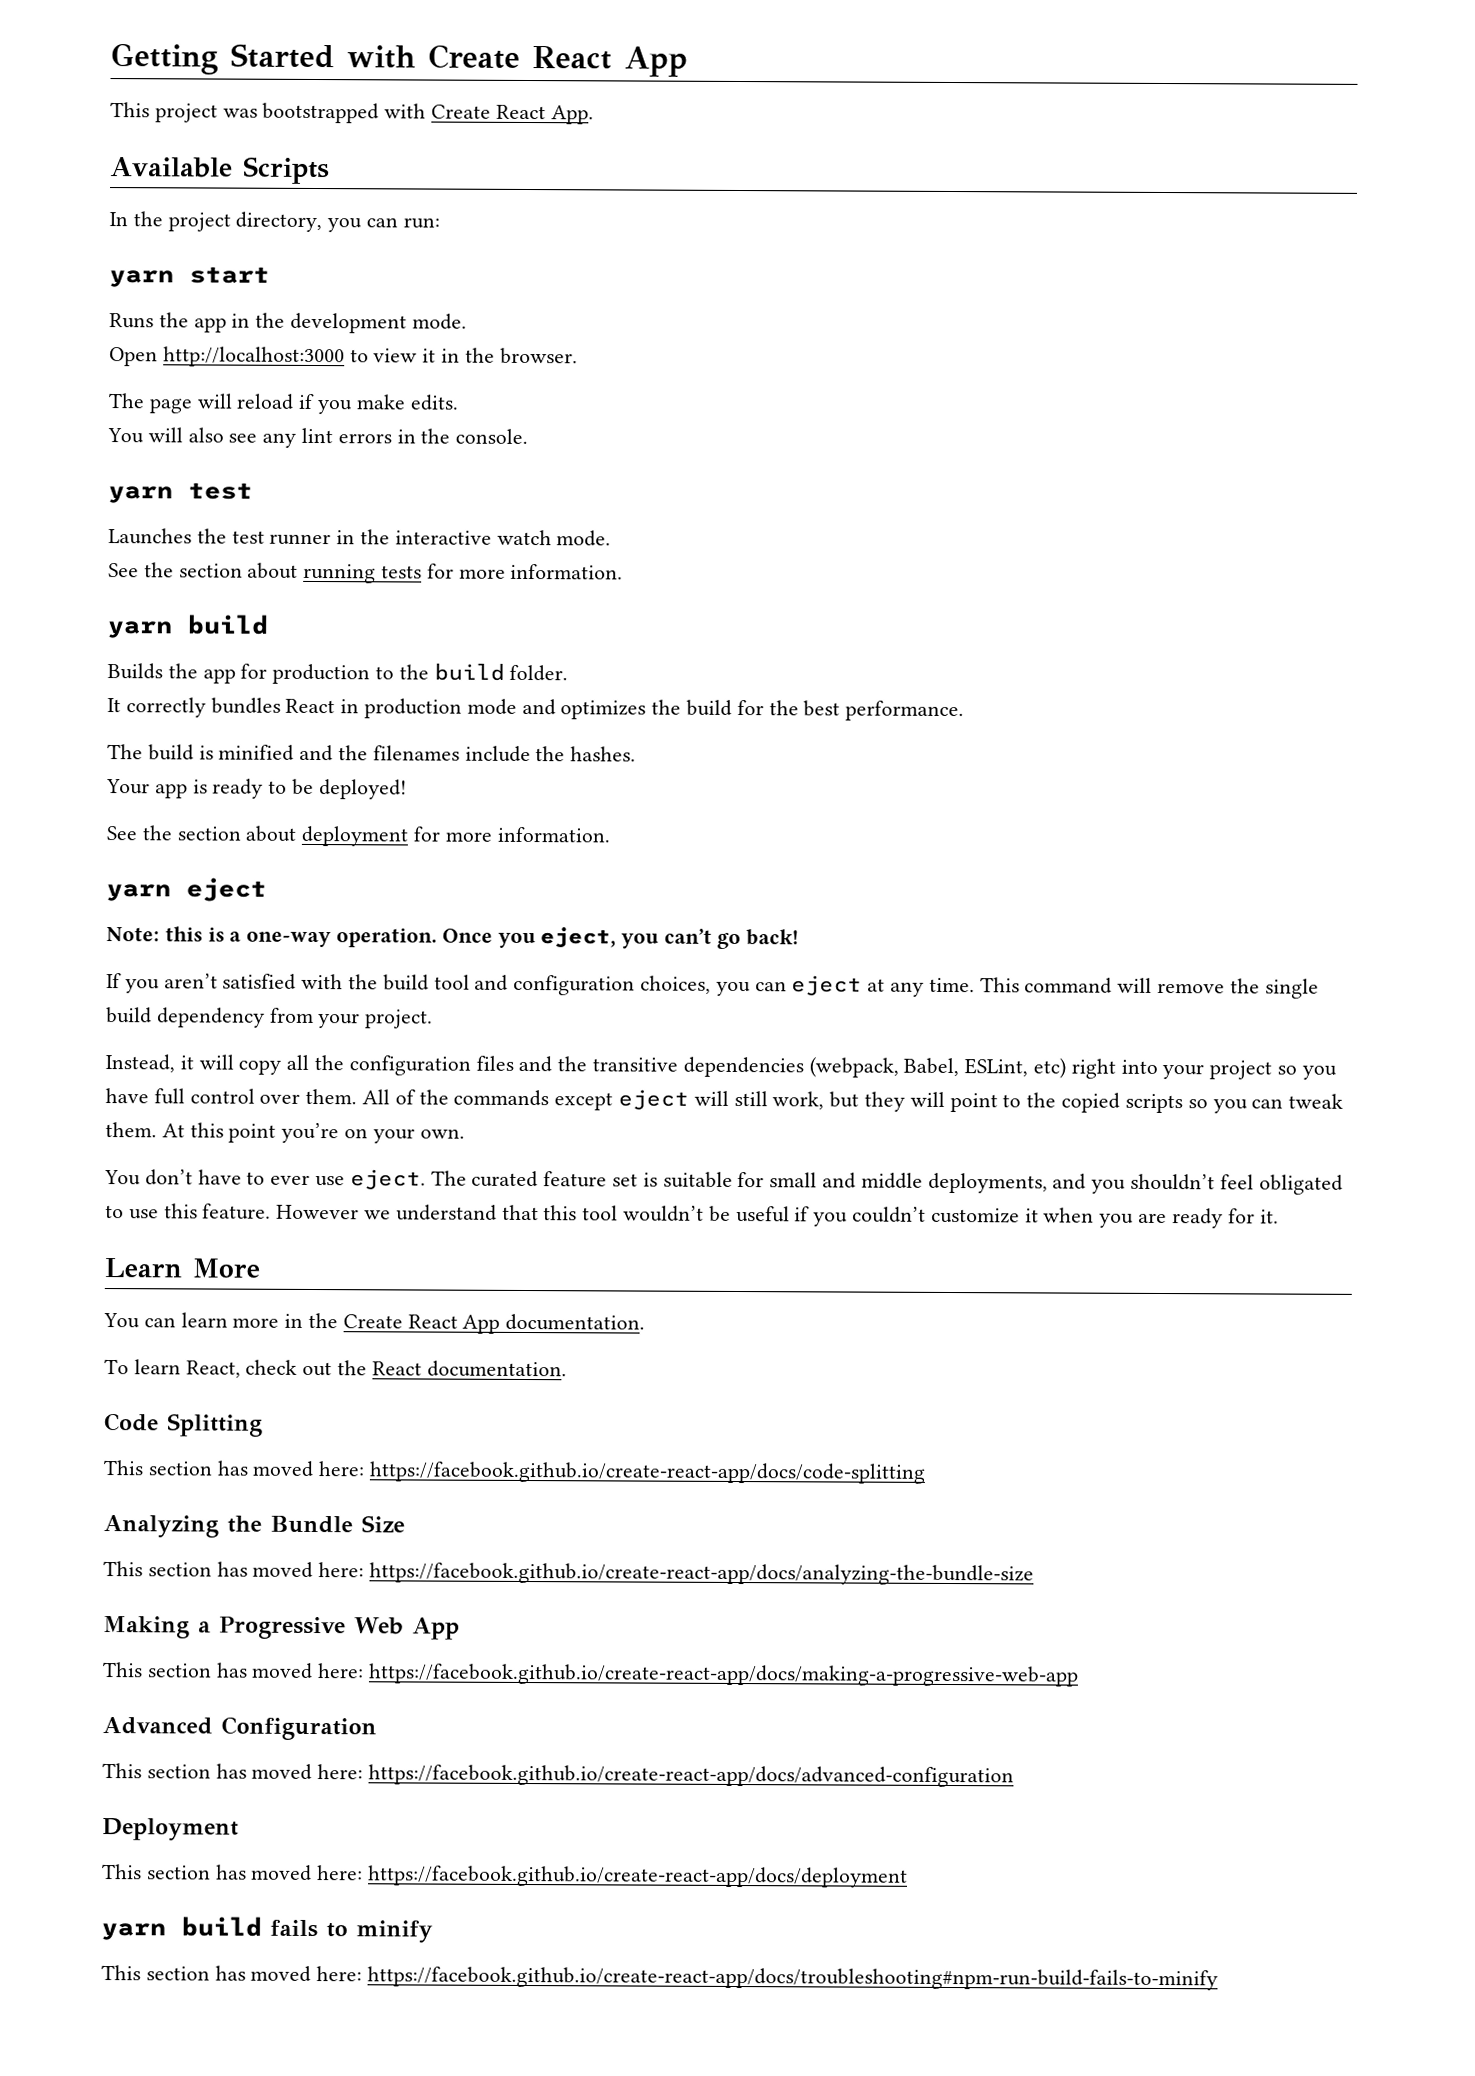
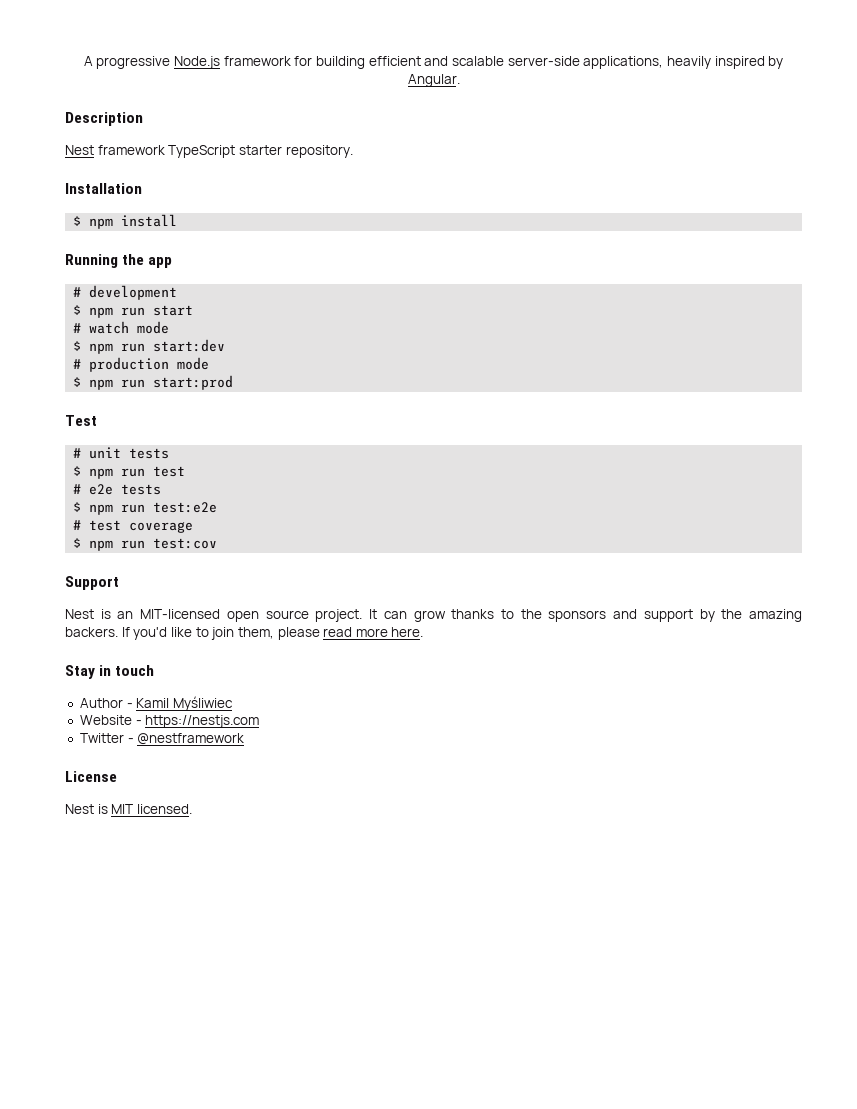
[110,43,688,77] [110,102,594,125] [110,156,330,185] [109,211,440,233] [109,266,270,288] [109,312,467,334] [109,346,578,368] [108,393,459,415] [107,427,529,448] [108,482,253,504] [108,528,612,547] [108,562,624,584] [107,614,268,639] [107,663,569,685] [107,697,965,722] [107,744,637,763] [106,778,407,800] [106,825,610,847] [106,877,267,902] [106,926,799,950] [106,973,1319,999] [106,1007,434,1029] [105,1054,1337,1080] [105,1088,1344,1114] [105,1122,465,1144] [104,1169,1343,1195] [105,1203,1279,1229] [104,1258,260,1278] [103,1312,646,1334] [104,1359,567,1378] [104,1413,263,1437] [103,1460,926,1484] [103,1515,405,1538] [103,1561,1035,1586] [103,1616,460,1640] [102,1662,1080,1687] [102,1716,377,1741] [102,1763,1015,1788] [102,1818,239,1841] [102,1864,909,1888] [101,1916,433,1943] [101,1965,1219,1991] Getting Started with Create React App // This project was bootstrapped with Create React App. // Available Scripts // In the project directory, you can run: // yarn start // Runs the app in the development mode. // Open http://localhost:3000 to view it in the browser. // The page will reload if you make edits. // You will also see any lint errors in the console. // yarn test // Launches the test runner in the interactive watch mode. // See the section about running tests for more information. // yarn build // Builds the app for production to the build folder. // It correctly bundles React in production mode and optimizes the build for the best performance. // The build is minified and the filenames include the hashes. // Your app is ready to be deployed! // See the section about deployment for more information. // yarn eject // Note: this is a one-way operation. Once you eject, you can’t go back! // If you aren’t satisfied with the build tool and configuration choices, you can eject at any time. This command will remove the single build dependency from your project. // Instead, it will copy all the configuration files and the transitive dependencies (webpack, Babel, ESLint, etc) right into your project so you have full control over them. All of the commands except eject will still work, but they will point to the copied scripts so you can tweak them. At this point you’re on your own. // You don’t have to ever use eject. The curated feature set is suitable for small and middle deployments, and you shouldn’t feel obligated to use this feature. However we understand that this tool wouldn’t be useful if you couldn’t customize it when you are ready for it. // Learn More // You can learn more in the Create React App documentation. // To learn React, check out the React documentation. // Code Splitting // This section has moved here: https://facebook.github.io/create-react-app/docs/code-splitting // Analyzing the Bundle Size // This section has moved here: https://facebook.github.io/create-react-app/docs/analyzing-the-bundle-size // Making a Progressive Web App // This section has moved here: https://facebook.github.io/create-react-app/docs/making-a-progressive-web-app // Advanced Configuration // This section has moved here: https://facebook.github.io/create-react-app/docs/advanced-configuration // Deployment // This section has moved here: https://facebook.github.io/create-react-app/docs/deployment // yarn build fails to minify // This section has moved here: https://facebook.github.io/create-react-app/docs/troubleshooting#npm-run-build-fails-to-minify -> [83,56,784,69] [407,74,460,87] [65,112,143,126] [65,145,353,158] [65,183,142,194] [73,214,178,229] [65,254,173,268] [73,285,178,300] [73,305,194,318] [73,321,170,334] [73,339,226,354] [73,357,210,372] [73,375,234,390] [65,415,97,426] [73,447,170,459] [73,466,186,479] [73,484,162,495] [73,502,218,515] [73,520,194,533] [73,538,218,551] [65,576,119,590] [65,609,802,622] [65,627,424,640] [65,665,155,679] [79,696,233,711] [79,715,260,728] [79,733,245,745] [65,771,117,782] [65,804,192,814] A progressive Node.js framework for building efficient and scalable server-side applications, heavily inspired by Angular. // Description // Nest framework TypeScript starter repository. // Installation // $ npm install // Running the app // # development // $ npm run start // # watch mode // $ npm run start:dev // # production mode // $ npm run start:prod // Test // # unit tests // $ npm run test // # e2e tests // $ npm run test:e2e // # test coverage // $ npm run test:cov // Support // Nest is an MIT-licensed open source project. It can grow thanks to the sponsors and support by the amazing backers. If you'd like to join them, please read more here. // Stay in touch // Author - Kamil Myśliwiec // Website - https://nestjs.com // Twitter - @nestframework // License // Nest is MIT licensed.

